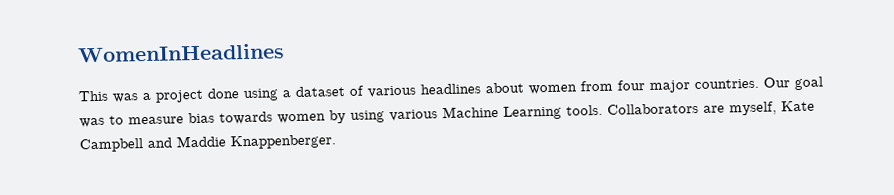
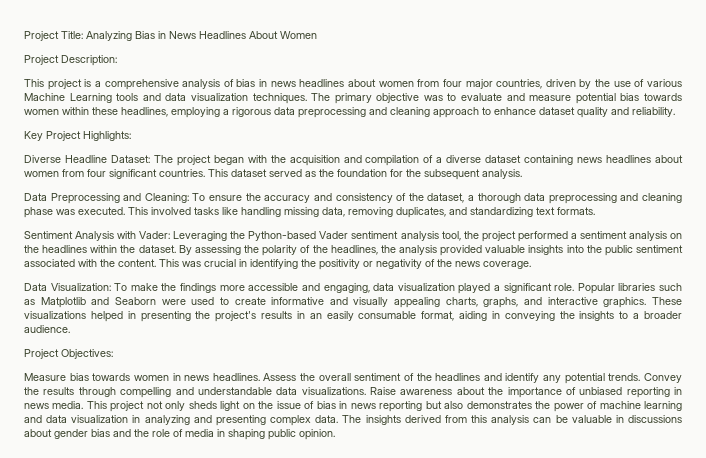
[77,43,285,63] [78,85,416,103] WomenInHeadlines // This was a project done using a dataset of various -> [24,31,317,41] [24,55,117,66] [24,79,296,90] Project Title: Analyzing Bias in News Headlines About Women // Project Description: // This project is a comprehensive analysis of bias in news
[694,76,823,91] [79,100,815,128] [79,134,336,153] countries. Our goal was to measure bias towards women by using various Machine Learning tools. Collaborators are myself, Kate Campbell and Maddie Knappenberger. -> [496,79,682,89] [24,93,682,104] [24,107,675,118] [24,131,131,141] [24,155,684,166] [24,169,522,180] [24,193,682,204] [24,207,595,218] [24,231,682,242] [24,245,683,256] [24,259,531,270] [24,283,682,294] [24,297,682,308] [24,311,683,322] [24,325,70,333] [24,349,113,359] [24,373,683,384] [24,387,682,398] [24,401,682,412] [24,415,682,426] [24,429,335,440] countries, driven by the use of various Machine Learning tools and data visualization techniques. The primary objective was to evaluate and measure potential bias towards women within these headlines, employing a rigorous data preprocessing and cleaning approach to enhance dataset quality and reliability. // Key Project Highlights: // Diverse Headline Dataset: The project began with the acquisition and compilation of a diverse dataset containing news headlines about women from four significant countries. This dataset served as the foundation for the subsequent analysis. // Data Preprocessing and Cleaning: To ensure the accuracy and consistency of the dataset, a thorough data preprocessing and cleaning phase was executed. This involved tasks like handling missing data, removing duplicates, and standardizing text formats. // Sentiment Analysis with Vader: Leveraging the Python-based Vader sentiment analysis tool, the project performed a sentiment analysis on the headlines within the dataset. By assessing the polarity of the headlines, the analysis provided valuable insights into the public sentiment associated with the content. This was crucial in identifying the positivity or negativity of the news coverage. // Data Visualization: To make the findings more accessible and engaging, data visualization played a significant role. Popular libraries such as Matplotlib and Seaborn were used to create informative and visually appealing charts, graphs, and interactive graphics. These visualizations helped in presenting the project's results in an easily consumable format, aiding in conveying the insights to a broader audience. // Project Objectives: // Measure bias towards women in news headlines. Assess the overall sentiment of the headlines and identify any potential trends. Convey the results through compelling and understandable data visualizations. Raise awareness about the importance of unbiased reporting in news media. This project not only sheds light on the issue of bias in news reporting but also demonstrates the power of machine learning and data visualization in analyzing and presenting complex data. The insights derived from this analysis can be valuable in discussions about gender bias and the role of media in shaping public opinion.

